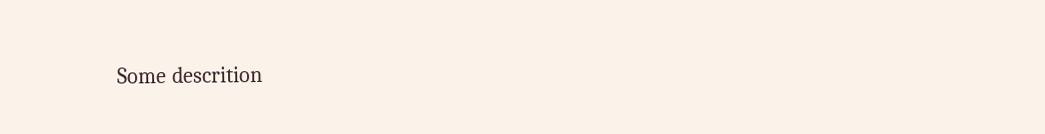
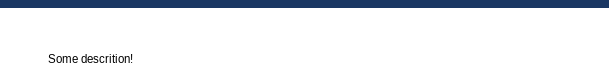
[170,65,263,83] descrition -> [81,54,134,63] descrition!

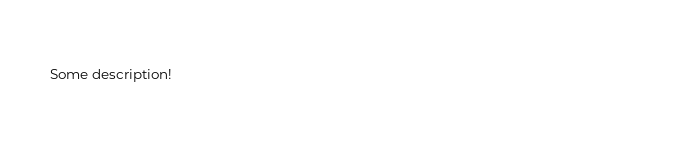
[81,54,134,63] descrition! -> [92,69,172,82] description!

